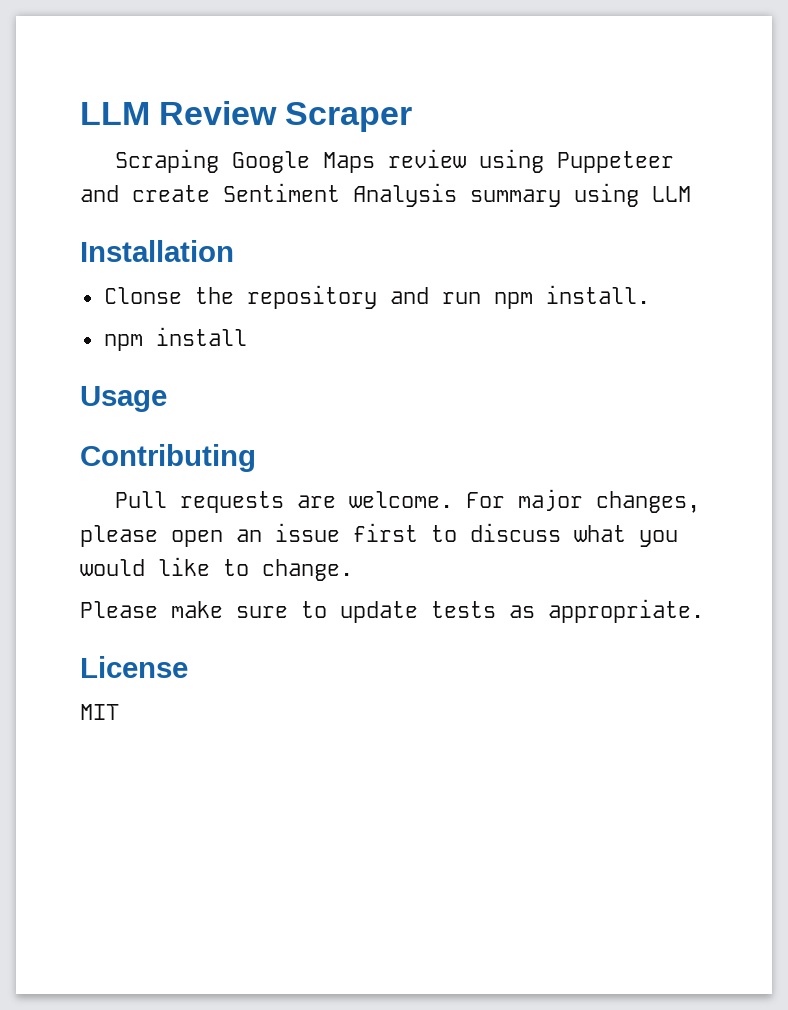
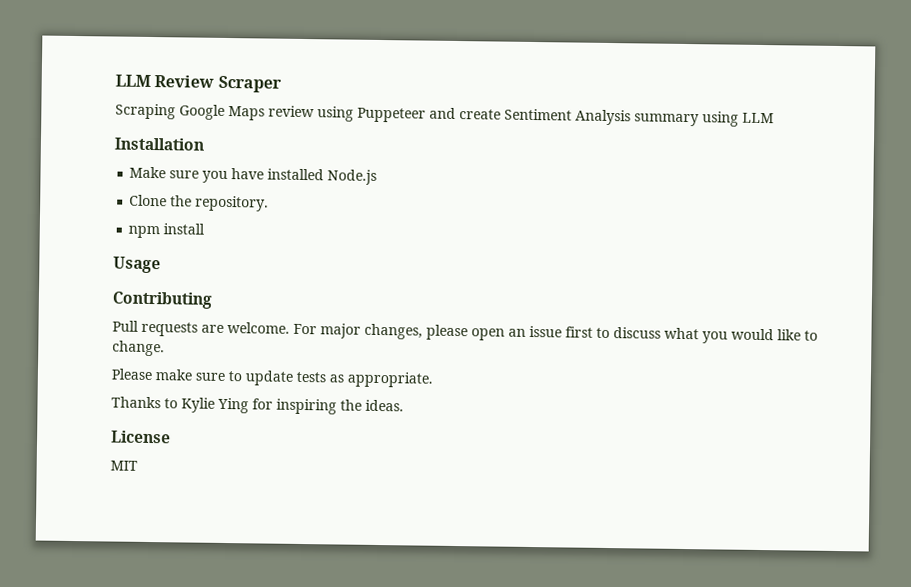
[103,285,650,309] Clonse the repository and run npm install. -> [129,166,378,185] [129,194,270,212] Make sure you have installed Node.js // Clone the repository.
(704, 611) none -> [111,396,404,415] // Thanks to Kylie Ying for inspiring the ideas.

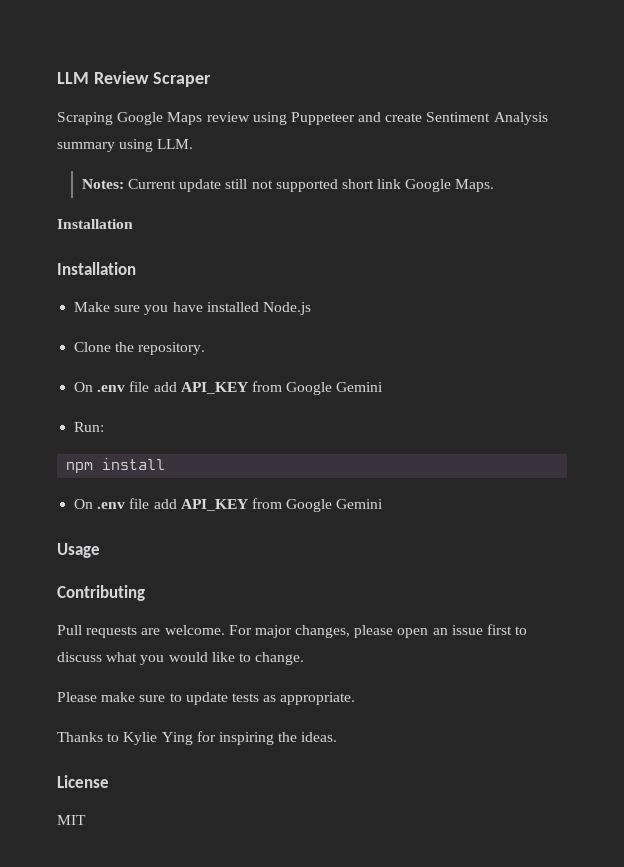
[742,112,774,124] LLM -> [157,139,194,149] [81,179,495,192] [57,219,133,229] LLM. // Notes: Current update still not supported short link Google Maps. // Installation
[128,223,206,239] npm install -> [74,381,384,395] [74,422,105,432] [66,458,166,473] [74,498,384,512] On .env file add API_KEY from Google Gemini // Run: // npm install // On .env file add API_KEY from Google Gemini

